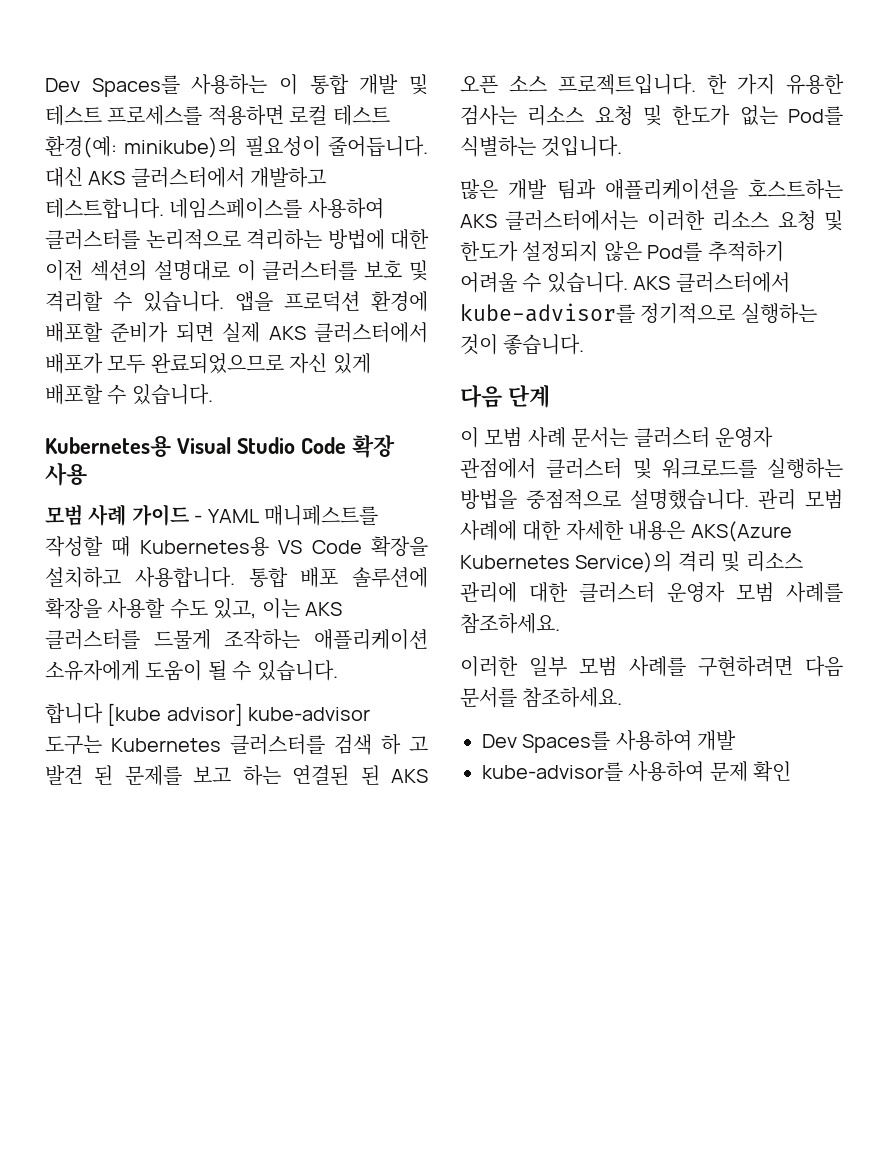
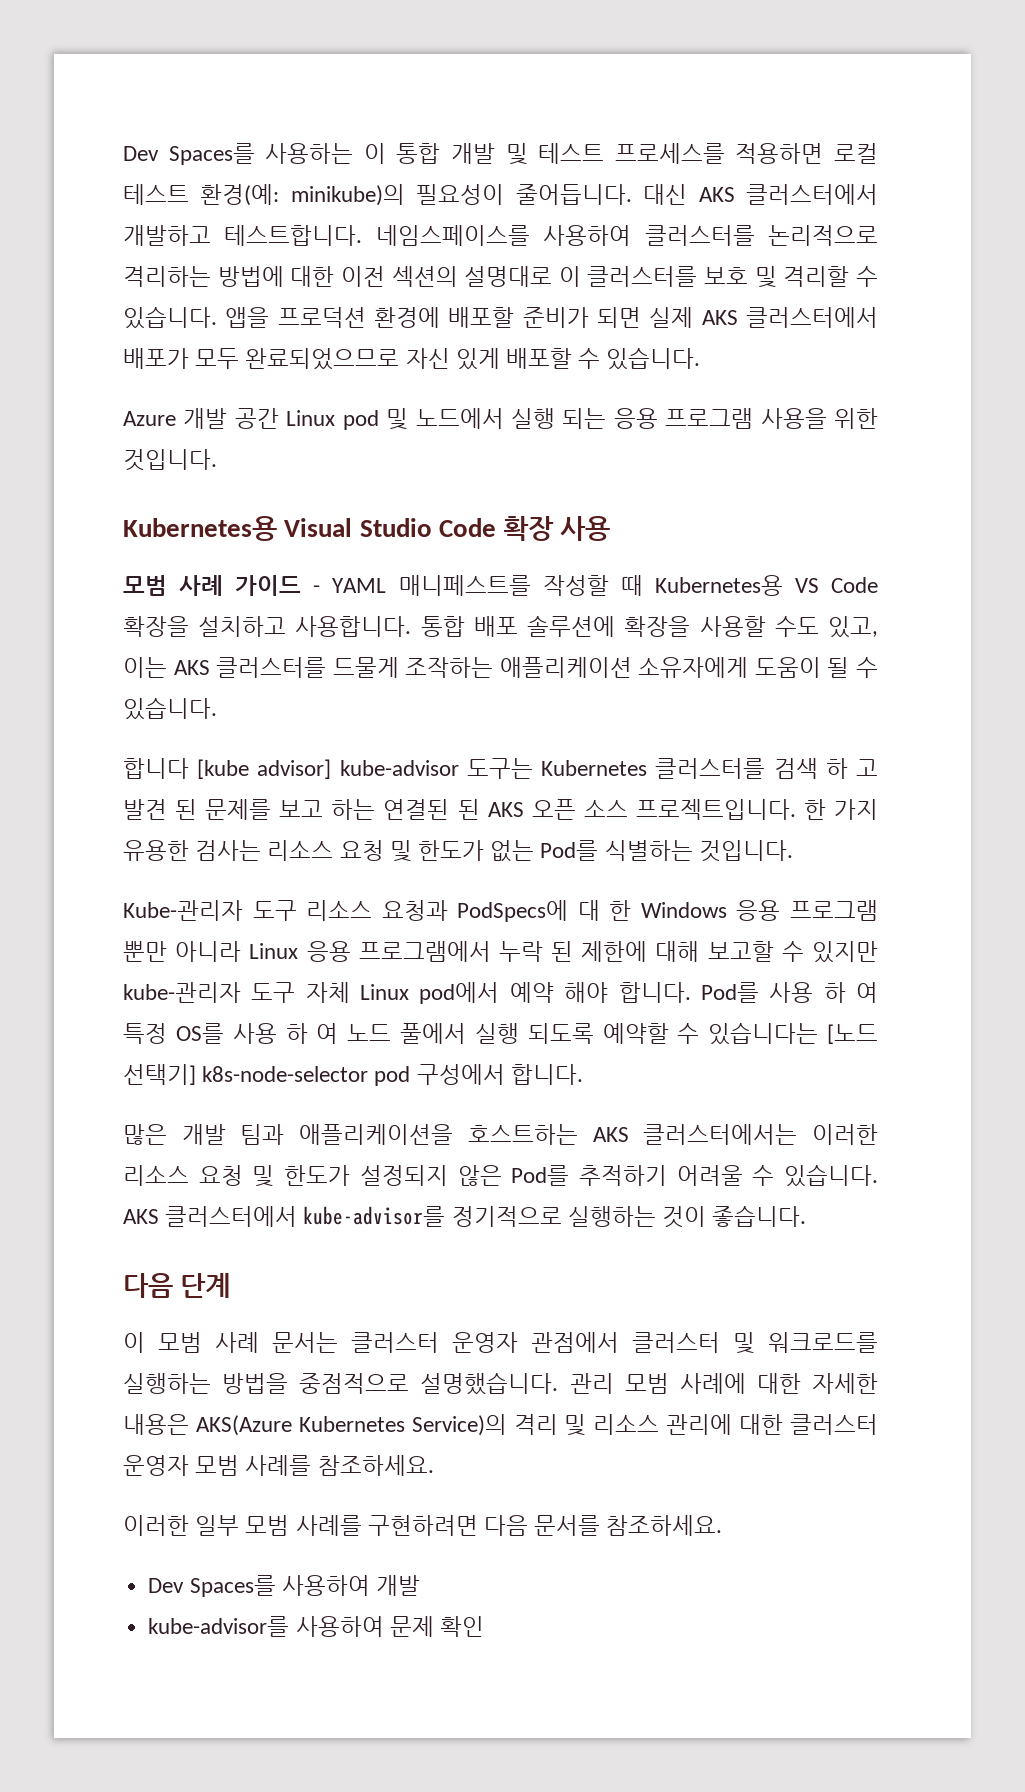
(213, 394) none -> [123,408,878,430] [123,449,217,471] // Azure 개발 공간 Linux pod 및 노드에서 실행 되는 응용 프로그램 사용을 위한 것입니다.
(623, 146) none -> [123,900,878,922] [123,941,878,963] [123,982,879,1004] [123,1022,879,1045] [123,1064,583,1086] // Kube-관리자 도구 리소스 요청과 PodSpecs에 대 한 Windows 응용 프로그램 뿐만 아니라 Linux 응용 프로그램에서 누락 된 제한에 대해 보고할 수 있지만 kube-관리자 도구 자체 Linux pod에서 예약 해야 합니다. Pod를 사용 하 여 특정 OS를 사용 하 여 노드 풀에서 실행 되도록 예약할 수 있습니다는 [노드 선택기] k8s-node-selector pod 구성에서 합니다.

